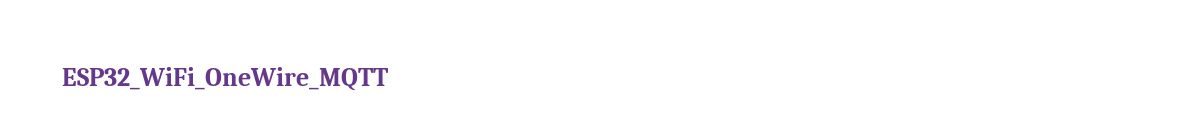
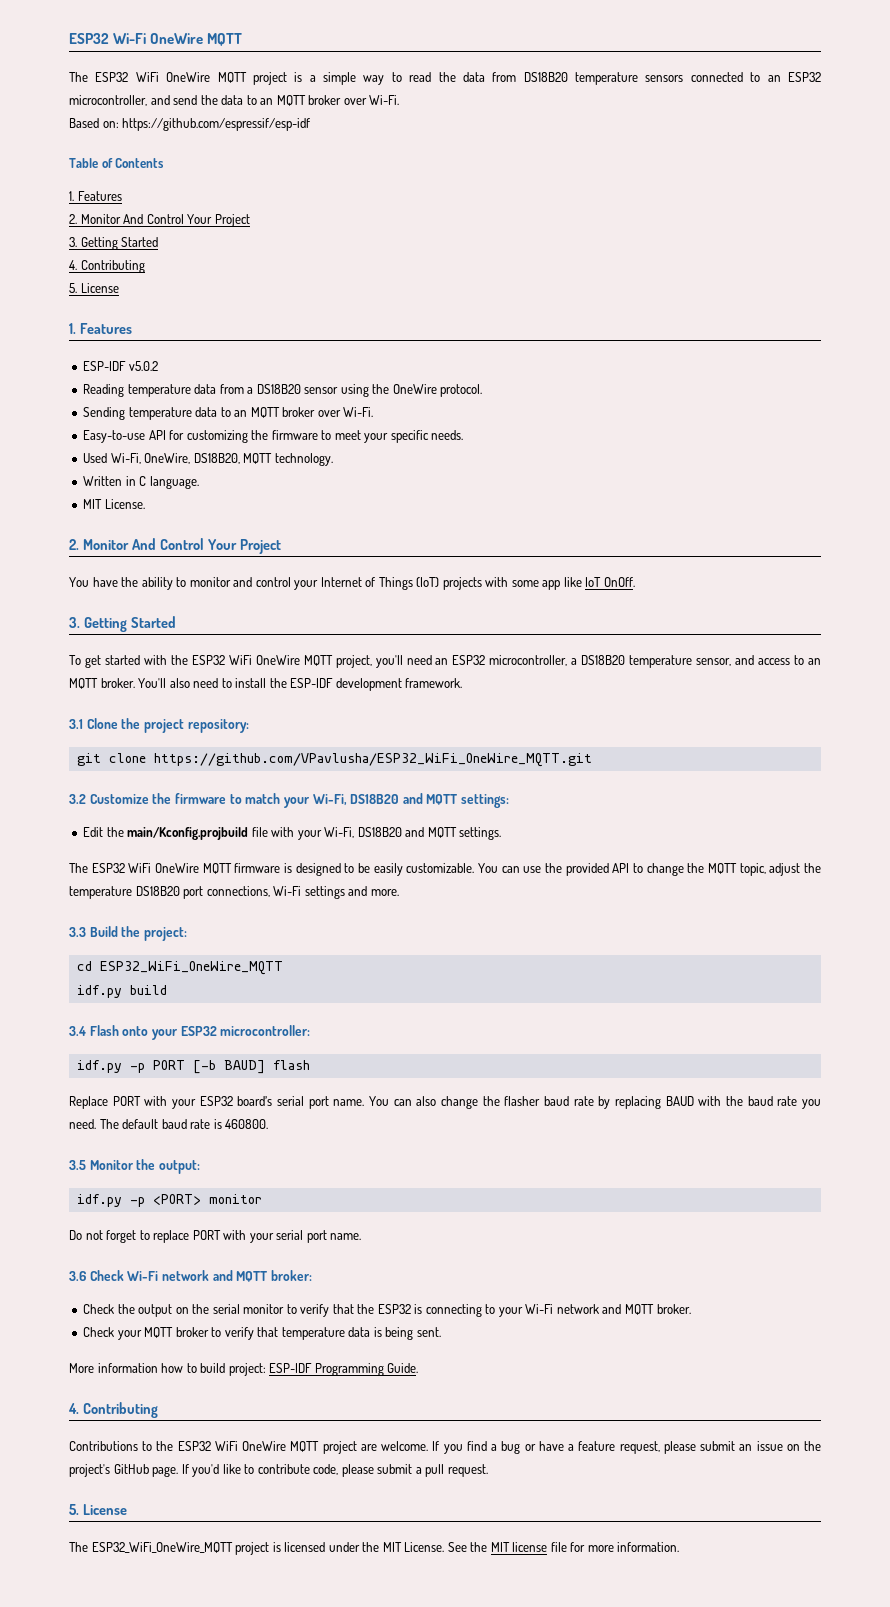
[62,67,388,91] ESP32_WiFi_OneWire_MQTT -> [69,33,243,46] [69,72,822,85] [69,95,400,106] [69,118,311,131] [69,158,165,168] [69,191,122,201] [69,214,250,227] [69,237,159,250] [69,260,145,273] [69,283,119,293] [69,323,132,334] [83,361,158,371] [83,384,483,397] [83,407,374,420] [83,430,464,443] [83,453,333,466] [83,476,199,489] [83,499,145,509] [69,538,281,554] [69,577,635,590] [69,616,176,632] [69,655,821,668] [69,678,463,691] [69,718,249,733] [76,753,592,767] [69,793,510,808] [83,827,502,840] [69,863,822,876] [69,886,399,899] [69,926,187,941] [76,961,283,975] [76,985,167,998] [69,1025,311,1040] [76,1060,310,1074] [69,1096,822,1109] [69,1119,269,1129] [69,1159,200,1174] [76,1194,262,1207] [69,1230,362,1243] [69,1270,312,1282] [83,1304,691,1317] [83,1327,441,1340] [69,1363,419,1376] [68,1402,158,1418] [69,1441,822,1454] [69,1464,488,1477] [69,1504,127,1515] [69,1542,680,1555] ESP32 Wi-Fi OneWire MQTT // The ESP32 WiFi OneWire MQTT project is a simple way to read the data from DS18B20 temperature sensors connected to an ESP32 microcontroller, and send the data to an MQTT broker over Wi-Fi. // Based on: https://github.com/espressif/esp-idf // Table of Contents // 1. Features // 2. Monitor And Control Your Project // 3. Getting Started // 4. Contributing // 5. License // 1. Features // ESP-IDF v5.0.2 // Reading temperature data from a DS18B20 sensor using the OneWire protocol. // Sending temperature data to an MQTT broker over Wi-Fi. // Easy-to-use API for customizing the firmware to meet your specific needs. // Used Wi-Fi, OneWire, DS18B20, MQTT technology. // Written in C language. // MIT License. // 2. Monitor And Control Your Project // You have the ability to monitor and control your Internet of Things (IoT) projects with some app like IoT OnOff. // 3. Getting Started // To get started with the ESP32 WiFi OneWire MQTT project, you'll need an ESP32 microcontroller, a DS18B20 temperature sensor, and access to an MQTT broker. You'll also need to install the ESP-IDF development framework. // 3.1 Clone the project repository: // git clone https://github.com/VPavlusha/ESP32_WiFi_OneWire_MQTT.git // 3.2 Customize the firmware to match your Wi-Fi, DS18B20 and MQTT settings: // Edit the main/Kconfig.projbuild file with your Wi-Fi, DS18B20 and MQTT settings. // The ESP32 WiFi OneWire MQTT firmware is designed to be easily customizable. You can use the provided API to change the MQTT topic, adjust the temperature DS18B20 port connections, Wi-Fi settings and more. // 3.3 Build the project: // cd ESP32_WiFi_OneWire_MQTT // idf.py build // 3.4 Flash onto your ESP32 microcontroller: // idf.py -p PORT [-b BAUD] flash // Replace PORT with your ESP32 board’s serial port name. You can also change the flasher baud rate by replacing BAUD with the baud rate you need. The default baud rate is 460800. // 3.5 Monitor the output: // idf.py -p <PORT> monitor // Do not forget to replace PORT with your serial port name. // 3.6 Check Wi-Fi network and MQTT broker: // Check the output on the serial monitor to verify that the ESP32 is connecting to your Wi-Fi network and MQTT broker. // Check your MQTT broker to verify that temperature data is being sent. // More information how to build project: ESP-IDF Programming Guide. // 4. Contributing // Contributions to the ESP32 WiFi OneWire MQTT project are welcome. If you find a bug or have a feature request, please submit an issue on the project's GitHub page. If you'd like to contribute code, please submit a pull request. // 5. License // The ESP32_WiFi_OneWire_MQTT project is licensed under the MIT License. See the MIT license file for more information.

